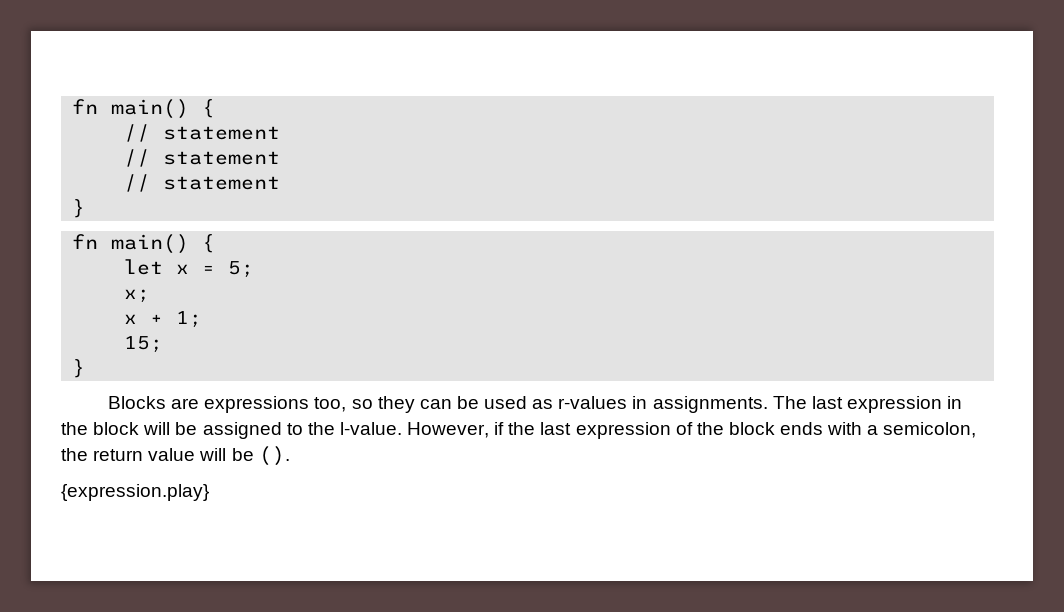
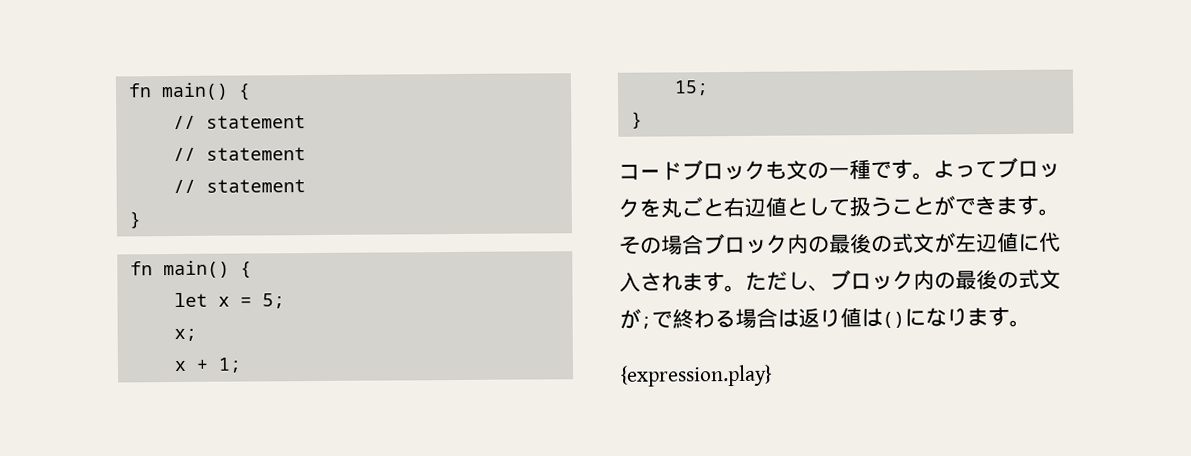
[107,396,963,413] [61,422,977,439] [61,446,290,466] Blocks are expressions too, so they can be used as r-values in assignments. The last expression in the block will be assigned to the l-value. However, if the last expression of the block ends with a semicolon, the return value will be (). -> [618,157,1060,181] [618,195,1060,218] [619,232,1061,256] [619,269,1061,293] [619,307,1031,329] コードブロックも文の一種です。よってブロックを丸ごと右辺値として扱うことができます。その場合ブロック内の最後の式文が左辺値に代入されます。ただし、ブロック内の最後の式文が;で終わる場合は返り値は()になります。

